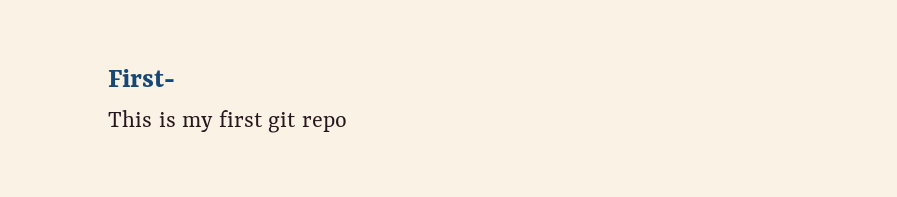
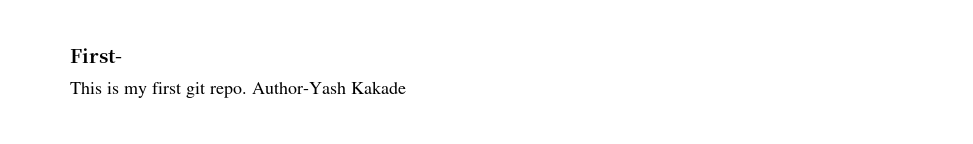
[302,116,348,132] repo -> [210,81,406,98] repo. Author-Yash Kakade

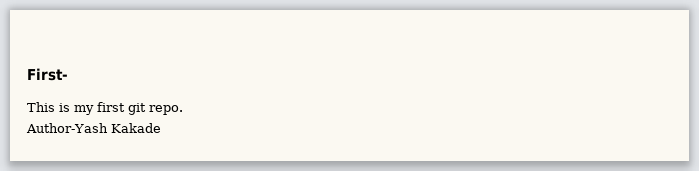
(247, 92) none -> (183, 110) //

